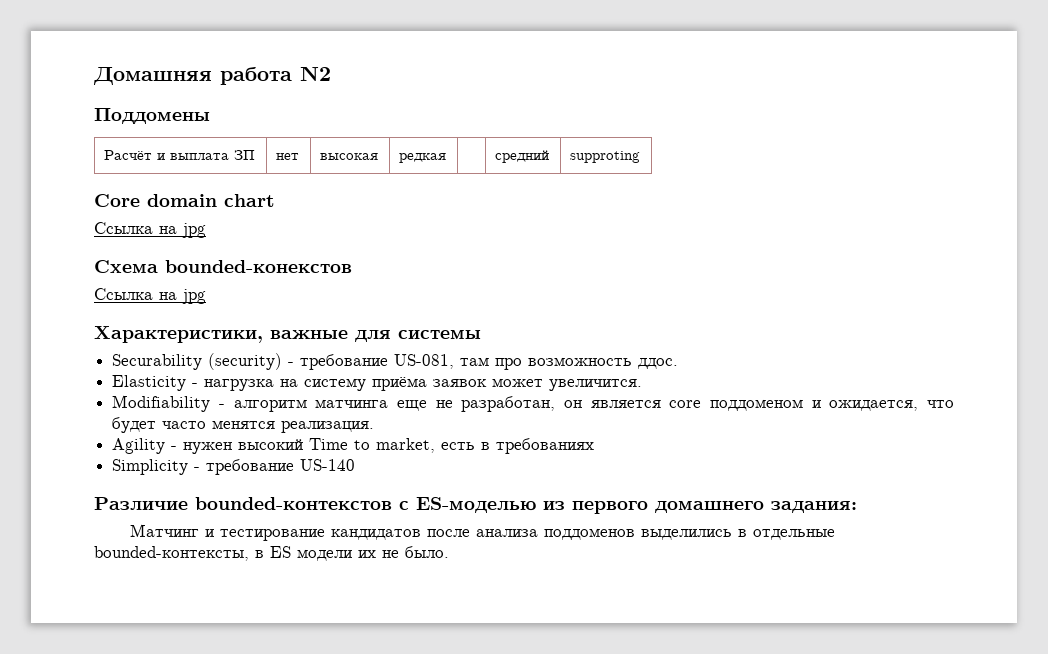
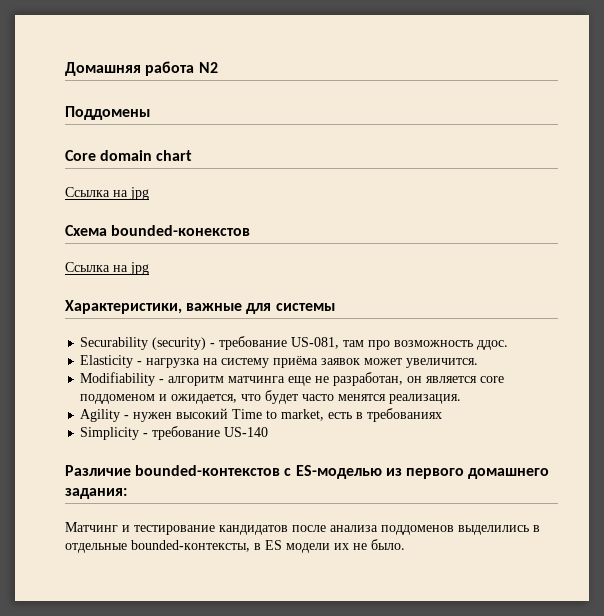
[103,150,255,160] [275,153,299,160] [319,153,378,160] [398,153,446,163] [494,150,549,163] [569,151,640,163] // Расчёт и выплата ЗП | нет | высокая | редкая | | средний | supproting -> (150, 113) none

